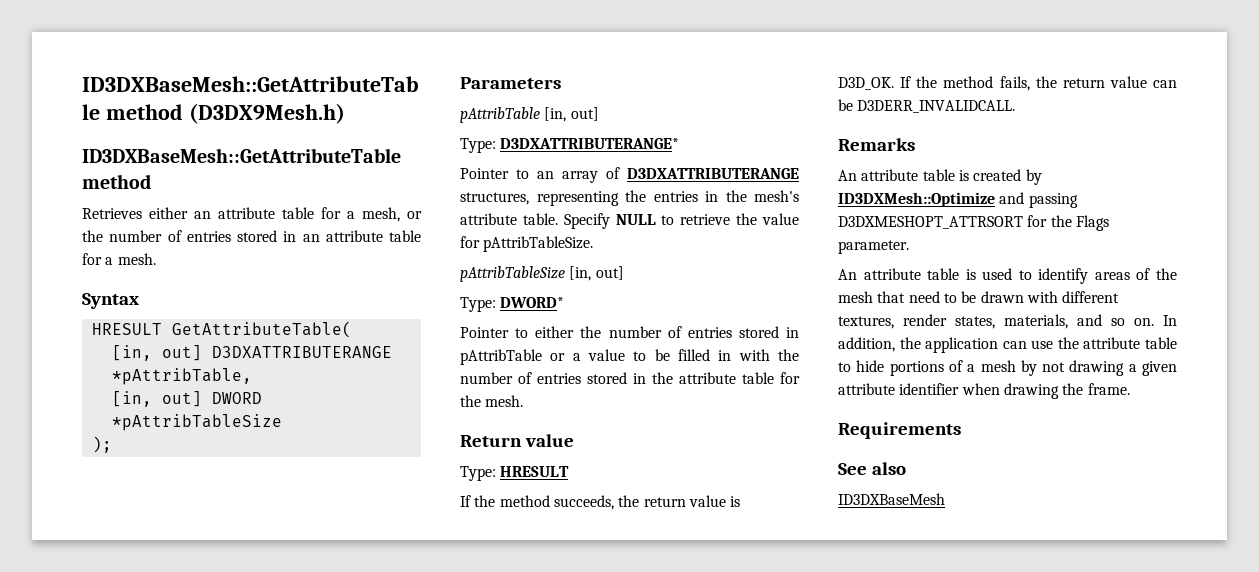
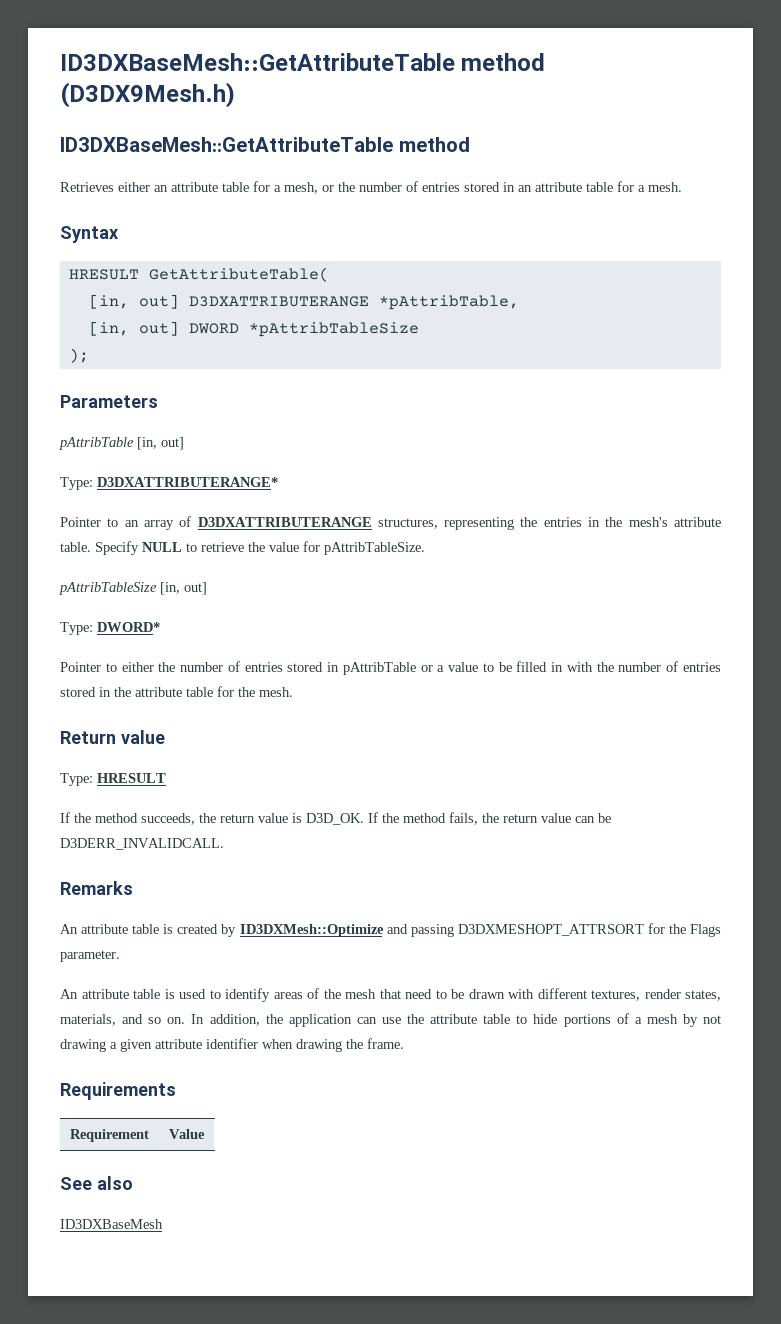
(961, 430) none -> [69,1129,149,1142] [168,1129,205,1139] // Requirement | Value

